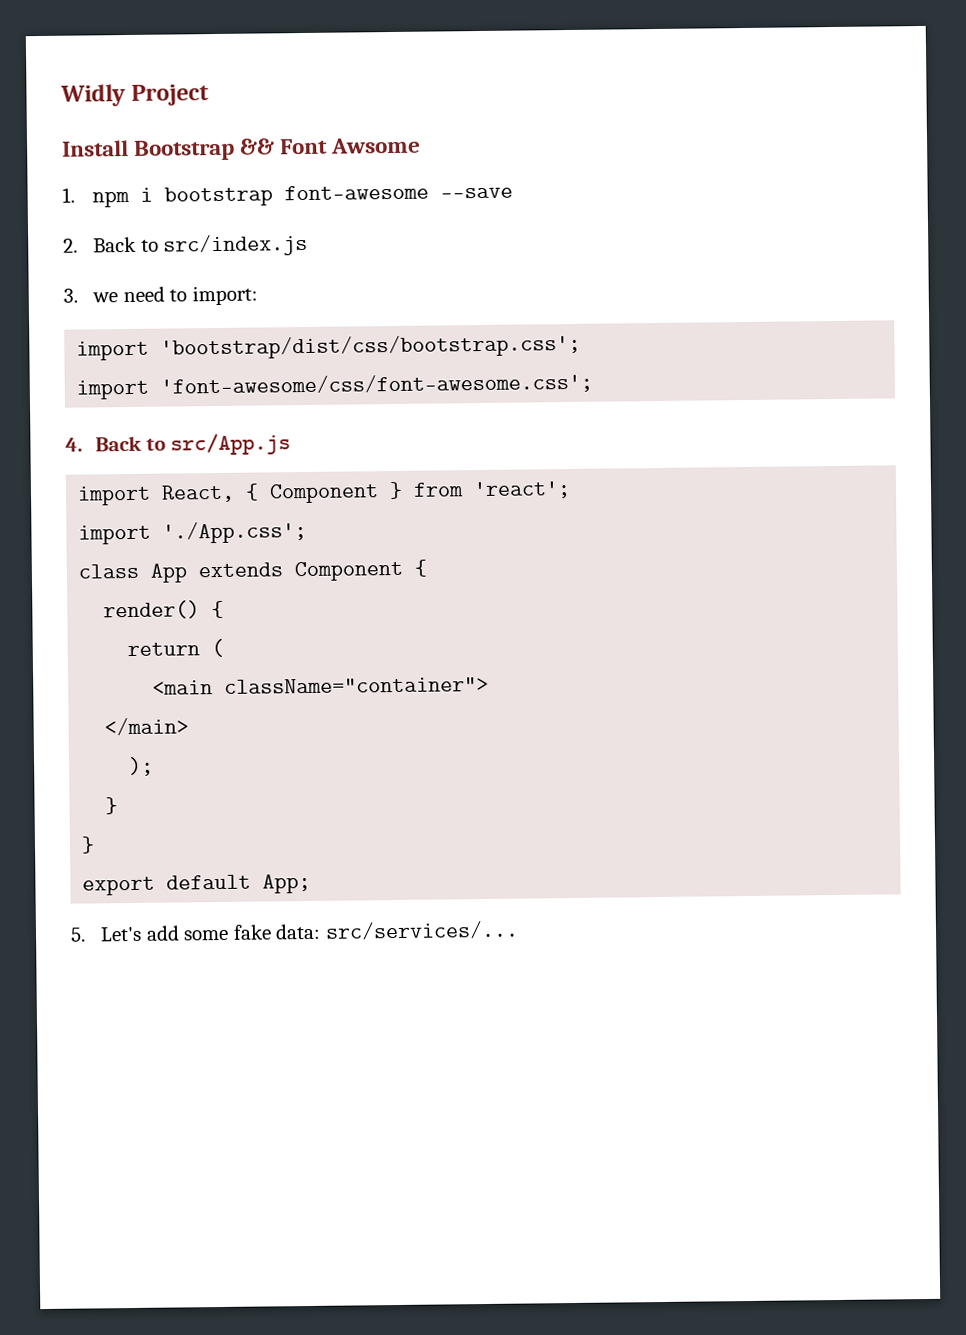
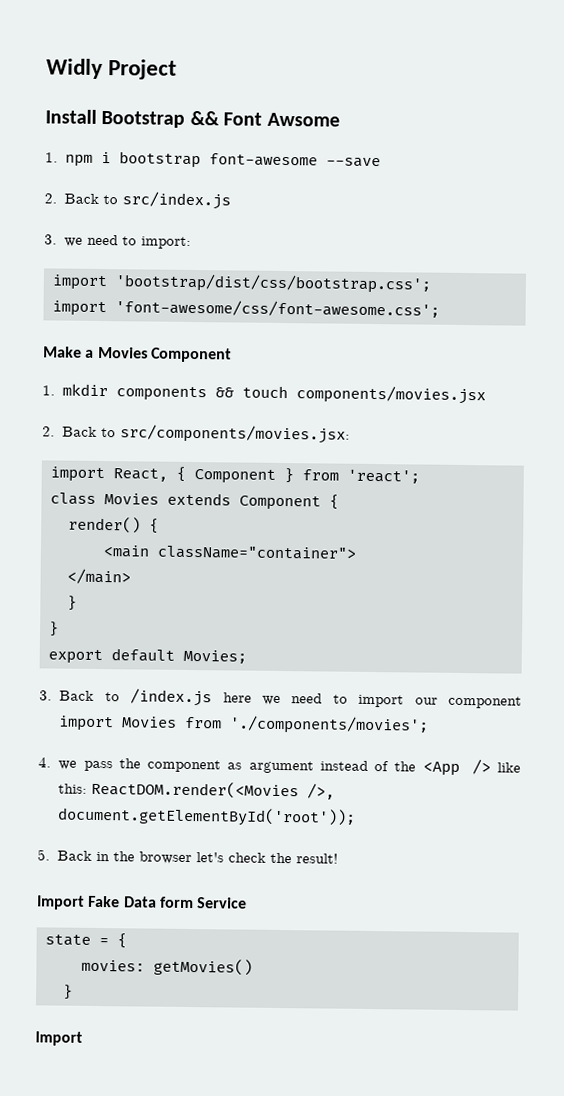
[65,433,292,456] 4. Back to src/App.js -> [43,346,232,363] [42,383,487,405] [42,424,351,444] Make a Movies Component // 1. mkdir components && touch components/movies.jsx // 2. Back to src/components/movies.jsx:
[78,520,308,545] // import './App.css'; -> (420, 476) none
[150,563,189,583] App -> [104,493,159,505] Movies
[127,638,225,658] // return ( -> (159, 526) none
[128,756,155,777] // ); -> (131, 576) none
[262,873,312,894] [70,920,519,942] App; // 5. Let's add some fake data: src/services/... -> [183,649,247,664] [39,688,522,709] [58,715,430,735] [38,757,522,776] [58,780,336,800] [57,806,357,827] [37,849,339,865] [37,895,248,910] [45,933,127,949] [81,958,253,976] [63,984,73,1000] [35,1031,83,1046] Movies; // 3. Back to /index.js here we need to import our component import Movies from './components/movies'; // 4. we pass the component as argument instead of the <App /> like this: ReactDOM.render(<Movies />, document.getElementById('root')); // 5. Back in the browser let's check the result! // Import Fake Data form Service // state = { // movies: getMovies() // } // Import

